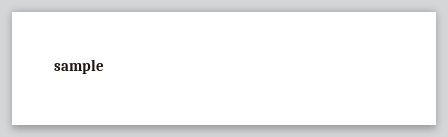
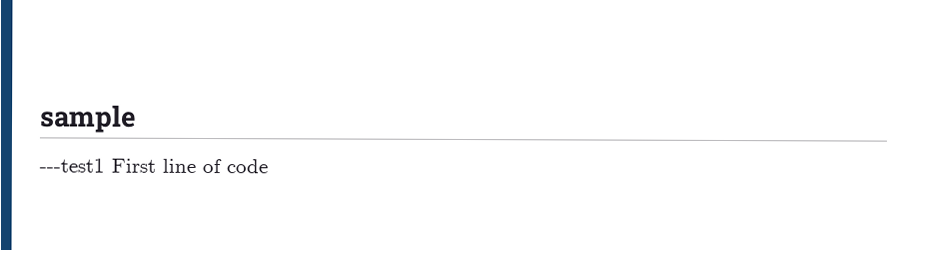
(104, 66) none -> [39,158,268,174] // ---test1 First line of code

